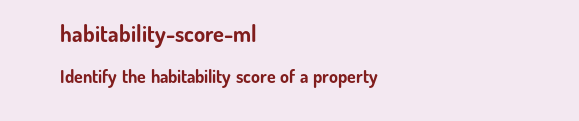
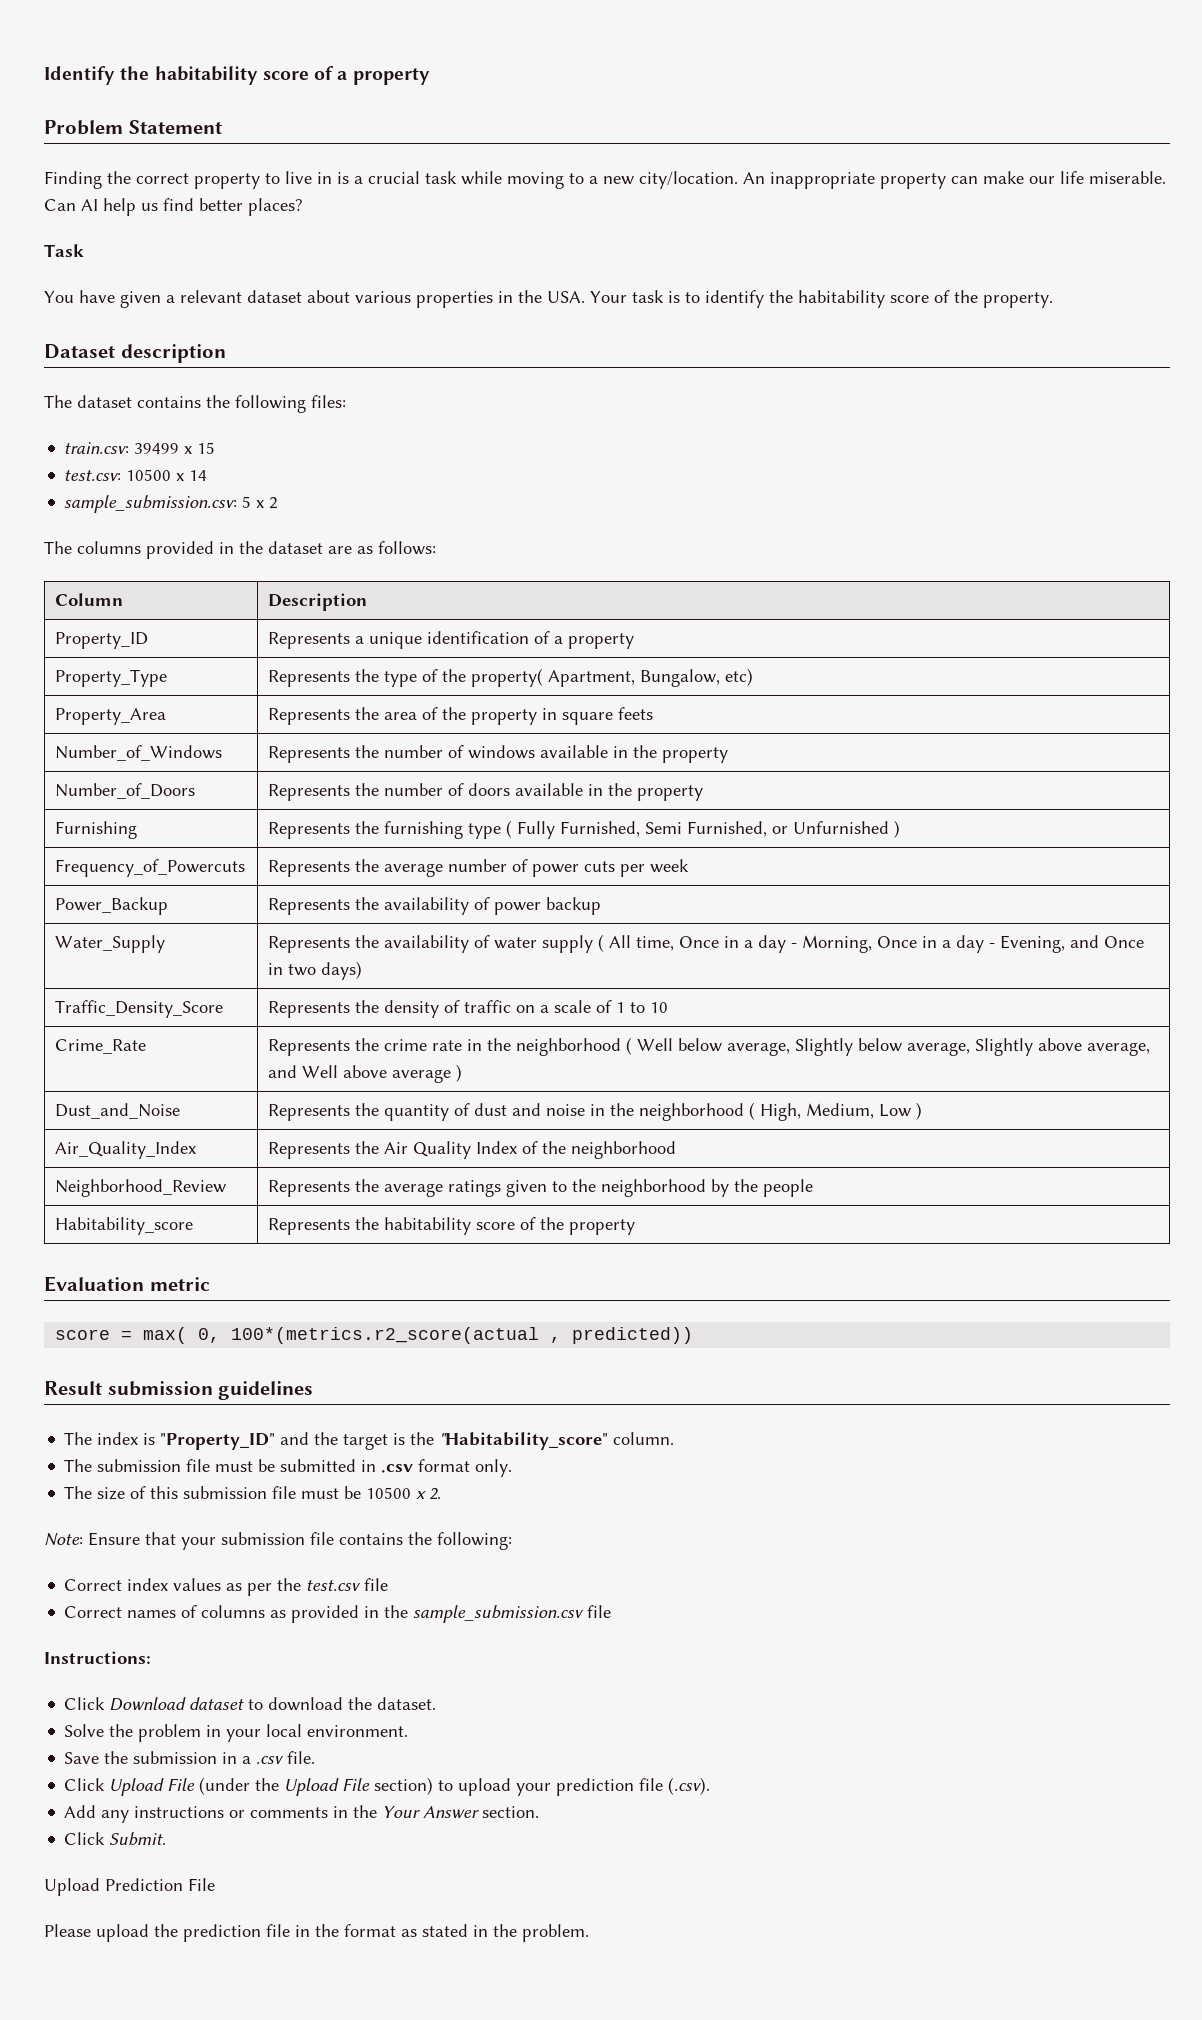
[60,24,257,48] habitability-score-ml // -> (44, 75) none
(379, 79) none -> [44,120,222,135] [44,171,1166,189] [44,198,303,216] [44,244,84,257] [44,290,1053,308] [44,344,226,363] [44,395,346,413] [64,442,216,454] [64,469,208,481] [64,495,279,513] [44,541,436,559] [55,593,124,606] [268,593,368,611] [55,632,149,649] [268,631,635,649] [55,669,168,687] [268,668,754,687] [55,708,167,725] [268,707,654,725] [55,745,223,761] [268,745,729,763] [55,783,196,799] [268,783,704,801] [55,821,138,839] [268,820,901,839] [55,859,246,877] [268,859,690,877] [55,897,169,915] [268,897,602,915] [55,935,166,953] [268,934,1145,953] [268,961,363,980] [55,1000,224,1018] [268,1000,669,1018] [55,1039,147,1054] [268,1037,1151,1056] [268,1064,463,1083] [55,1103,181,1119] [268,1102,923,1121] [55,1141,197,1159] [268,1141,677,1159] [55,1179,227,1197] [268,1179,814,1197] [55,1217,194,1235] [268,1217,636,1235] [44,1276,210,1292] [55,1327,694,1344] [44,1381,314,1400] [64,1432,675,1450] [64,1459,513,1477] [64,1486,442,1500] [44,1532,512,1550] [64,1578,389,1596] [64,1605,612,1623] [44,1651,151,1664] [64,1697,437,1711] [64,1724,409,1742] [64,1751,316,1764] [64,1777,711,1796] [64,1805,540,1823] [64,1832,167,1846] [44,1878,215,1896] [44,1924,589,1942] // Problem Statement // Finding the correct property to live in is a crucial task while moving to a new city/location. An inappropriate property can make our life miserable. Can AI help us find better places? // Task // You have given a relevant dataset about various properties in the USA. Your task is to identify the habitability score of the property. // Dataset description // The dataset contains the following files: // train.csv: 39499 x 15 // test.csv: 10500 x 14 // sample_submission.csv: 5 x 2 // The columns provided in the dataset are as follows: // Column | Description // Property_ID | Represents a unique identification of a property // Property_Type | Represents the type of the property( Apartment, Bungalow, etc) // Property_Area | Represents the area of the property in square feets // Number_of_Windows | Represents the number of windows available in the property // Number_of_Doors | Represents the number of doors available in the property // Furnishing | Represents the furnishing type ( Fully Furnished, Semi Furnished, or Unfurnished ) // Frequency_of_Powercuts | Represents the average number of power cuts per week // Power_Backup | Represents the availability of power backup // Water_Supply | Represents the availability of water supply ( All time, Once in a day - Morning, Once in a day - Evening, and Once in two days) // Traffic_Density_Score | Represents the density of traffic on a scale of 1 to 10 // Crime_Rate | Represents the crime rate in the neighborhood ( Well below average, Slightly below average, Slightly above average, and Well above average ) // Dust_and_Noise | Represents the quantity of dust and noise in the neighborhood ( High, Medium, Low ) // Air_Quality_Index | Represents the Air Quality Index of the neighborhood // Neighborhood_Review | Represents the average ratings given to the neighborhood by the people // Habitability_score | Represents the habitability score of the property // Evaluation metric // score = max( 0, 100*(metrics.r2_score(actual , predicted)) // Result submission guidelines // The index is "Property_ID" and the target is the "Habitability_score" column. // The submission file must be submitted in .csv format only. // The size of this submission file must be 10500 x 2. // Note: Ensure that your submission file contains the following: // Correct index values as per the test.csv file // Correct names of columns as provided in the sample_submission.csv file // Instructions: // Click Download dataset to download the dataset. // Solve the problem in your local environment. // Save the submission in a .csv file. // Click Upload File (under the Upload File section) to upload your prediction file (.csv). // Add any instructions or comments in the Your Answer section. // Click Submit. // Upload Prediction File // Please upload the prediction file in the format as stated in the problem.

